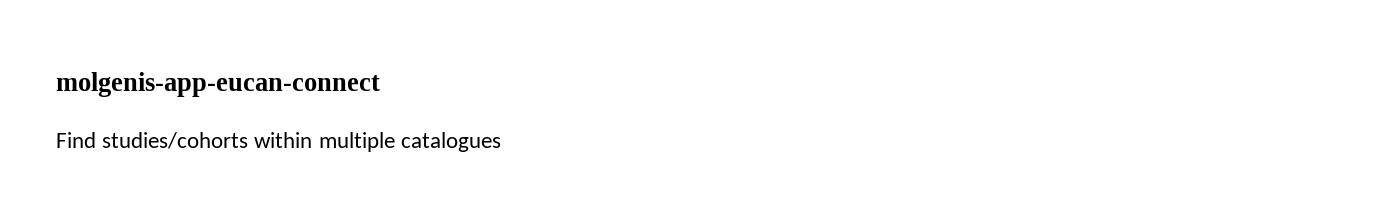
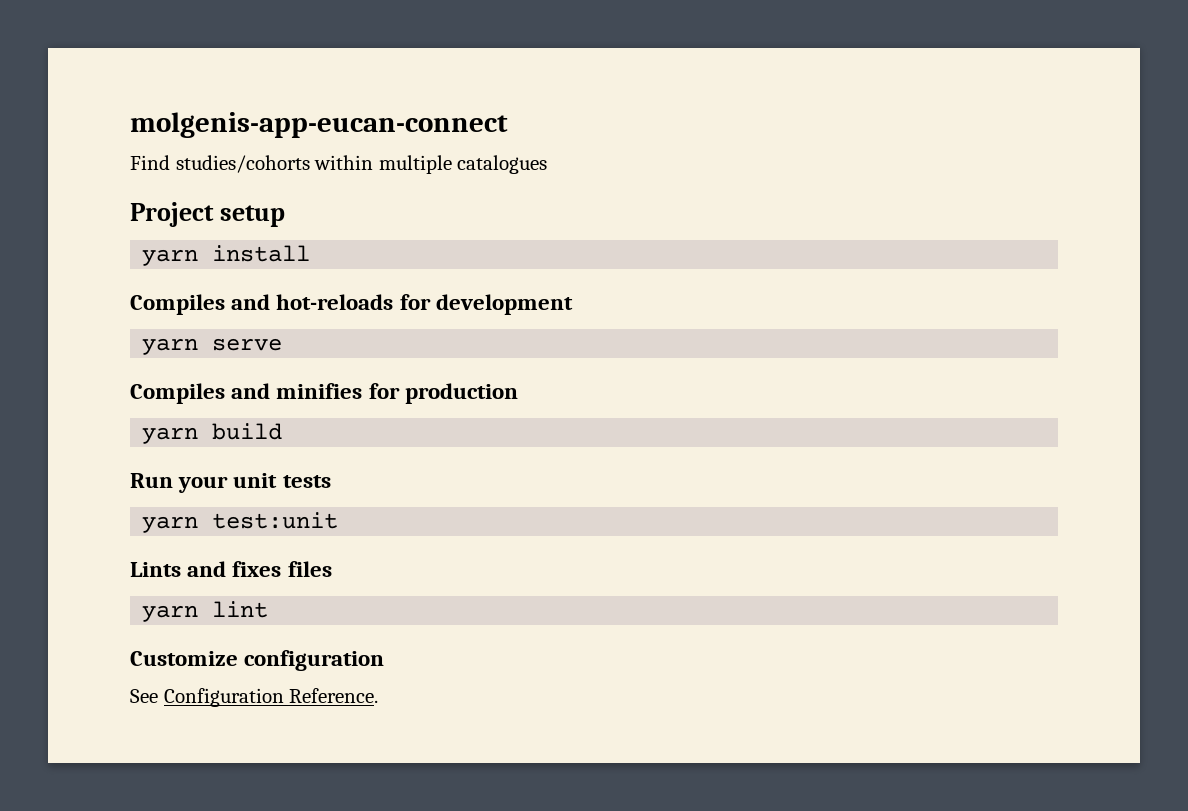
(501, 142) none -> [130,202,285,227] [142,245,311,266] [130,294,573,315] [142,338,283,355] [130,383,518,404] [142,423,283,444] [130,473,331,493] [142,512,339,533] [130,561,332,577] [142,601,269,622] [130,650,385,671] [130,688,379,707] // Project setup // yarn install // Compiles and hot-reloads for development // yarn serve // Compiles and minifies for production // yarn build // Run your unit tests // yarn test:unit // Lints and fixes files // yarn lint // Customize configuration // See Configuration Reference.

